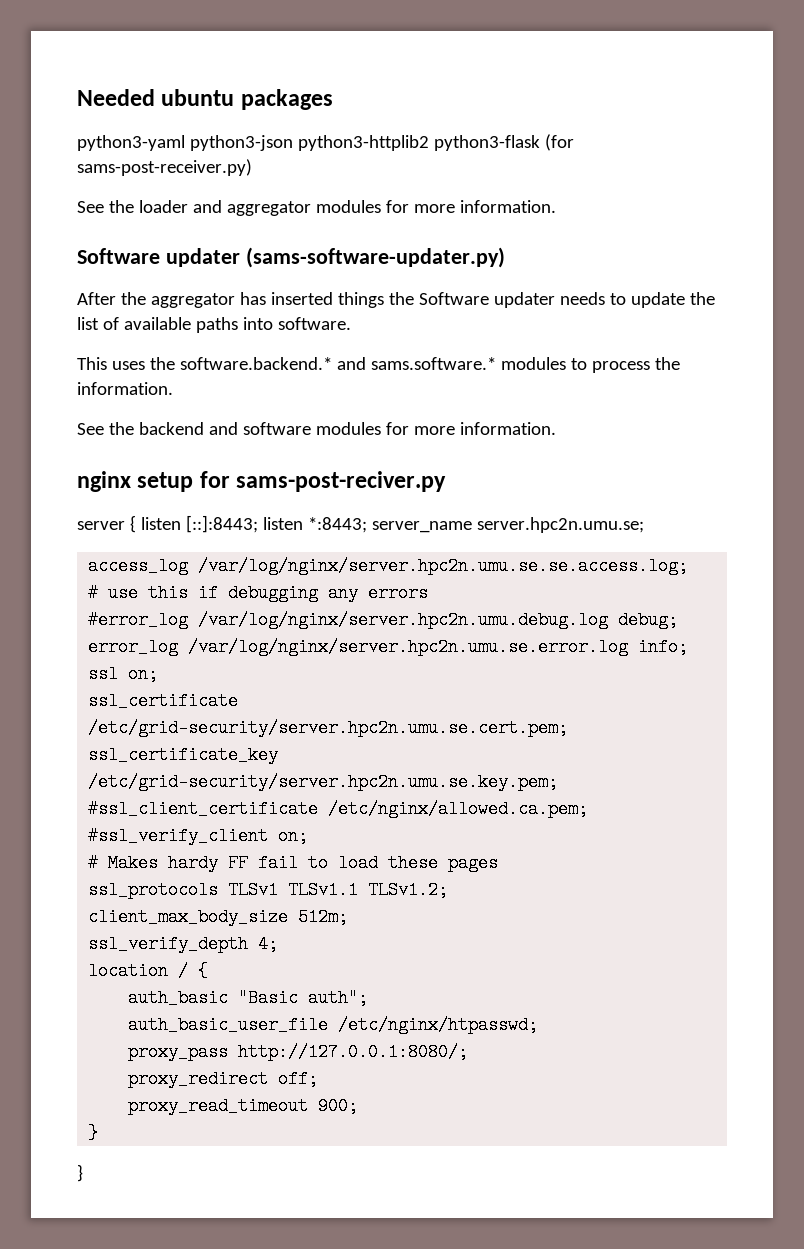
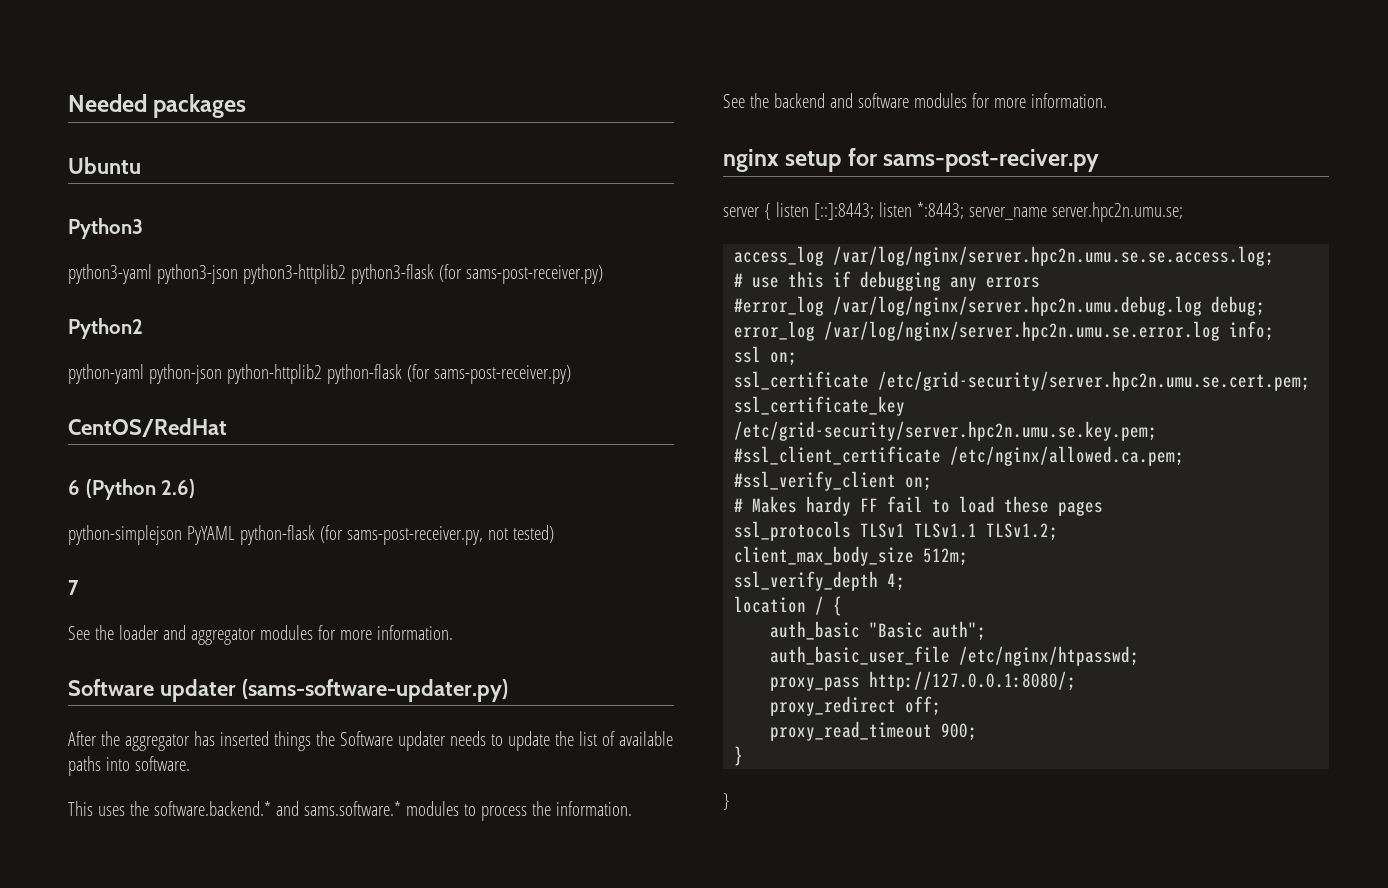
[161,89,235,106] ubuntu -> (147, 103) none
(333, 99) none -> [68,157,141,174] [68,218,143,239] // Ubuntu // Python3
(252, 167) none -> [68,318,143,339] [68,364,571,384] [68,418,227,437] [68,479,196,500] [68,525,554,545] [68,580,79,595] // Python2 // python-yaml python-json python-httplib2 python-flask (for sams-post-receiver.py) // CentOS/RedHat // 6 (Python 2.6) // python-simplejson PyYAML python-flask (for sams-post-receiver.py, not tested) // 7

